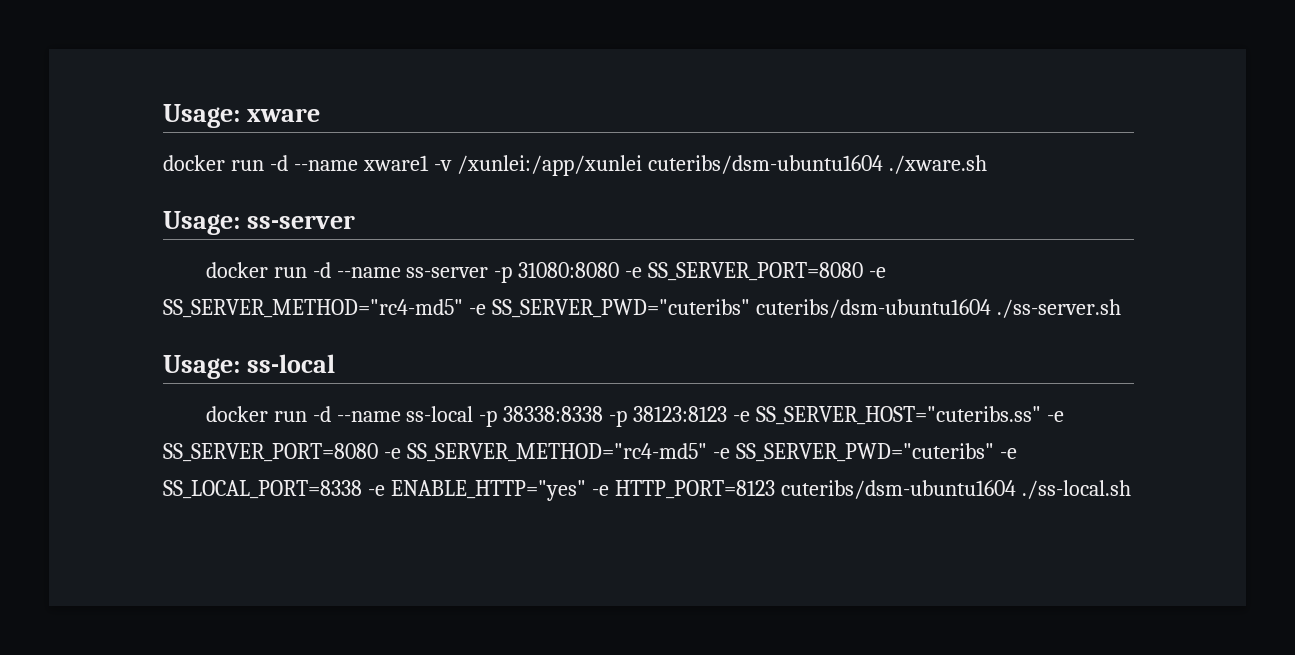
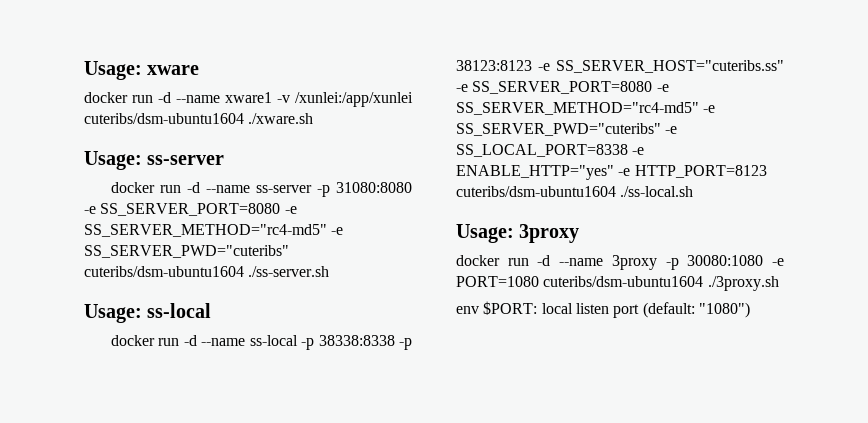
(1131, 489) none -> [456,224,580,243] [456,255,784,270] [456,276,779,291] [456,301,750,318] // Usage: 3proxy // docker run -d --name 3proxy -p 30080:1080 -e PORT=1080 cuteribs/dsm-ubuntu1604 ./3proxy.sh // env $PORT: local listen port (default: "1080")

